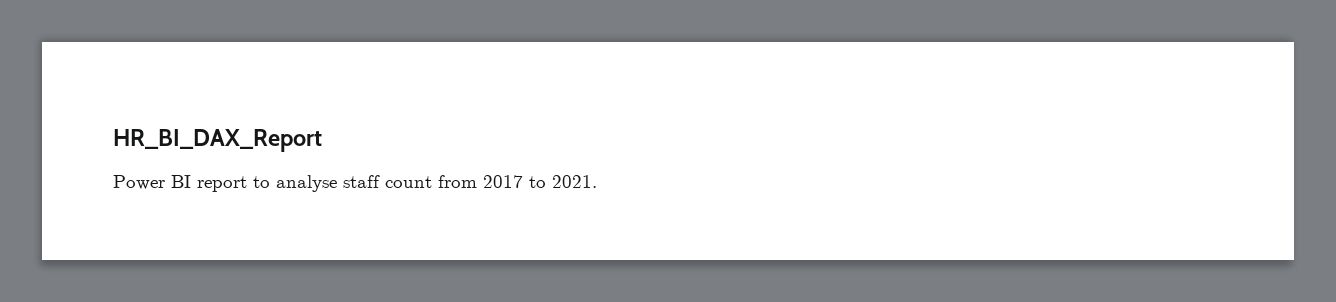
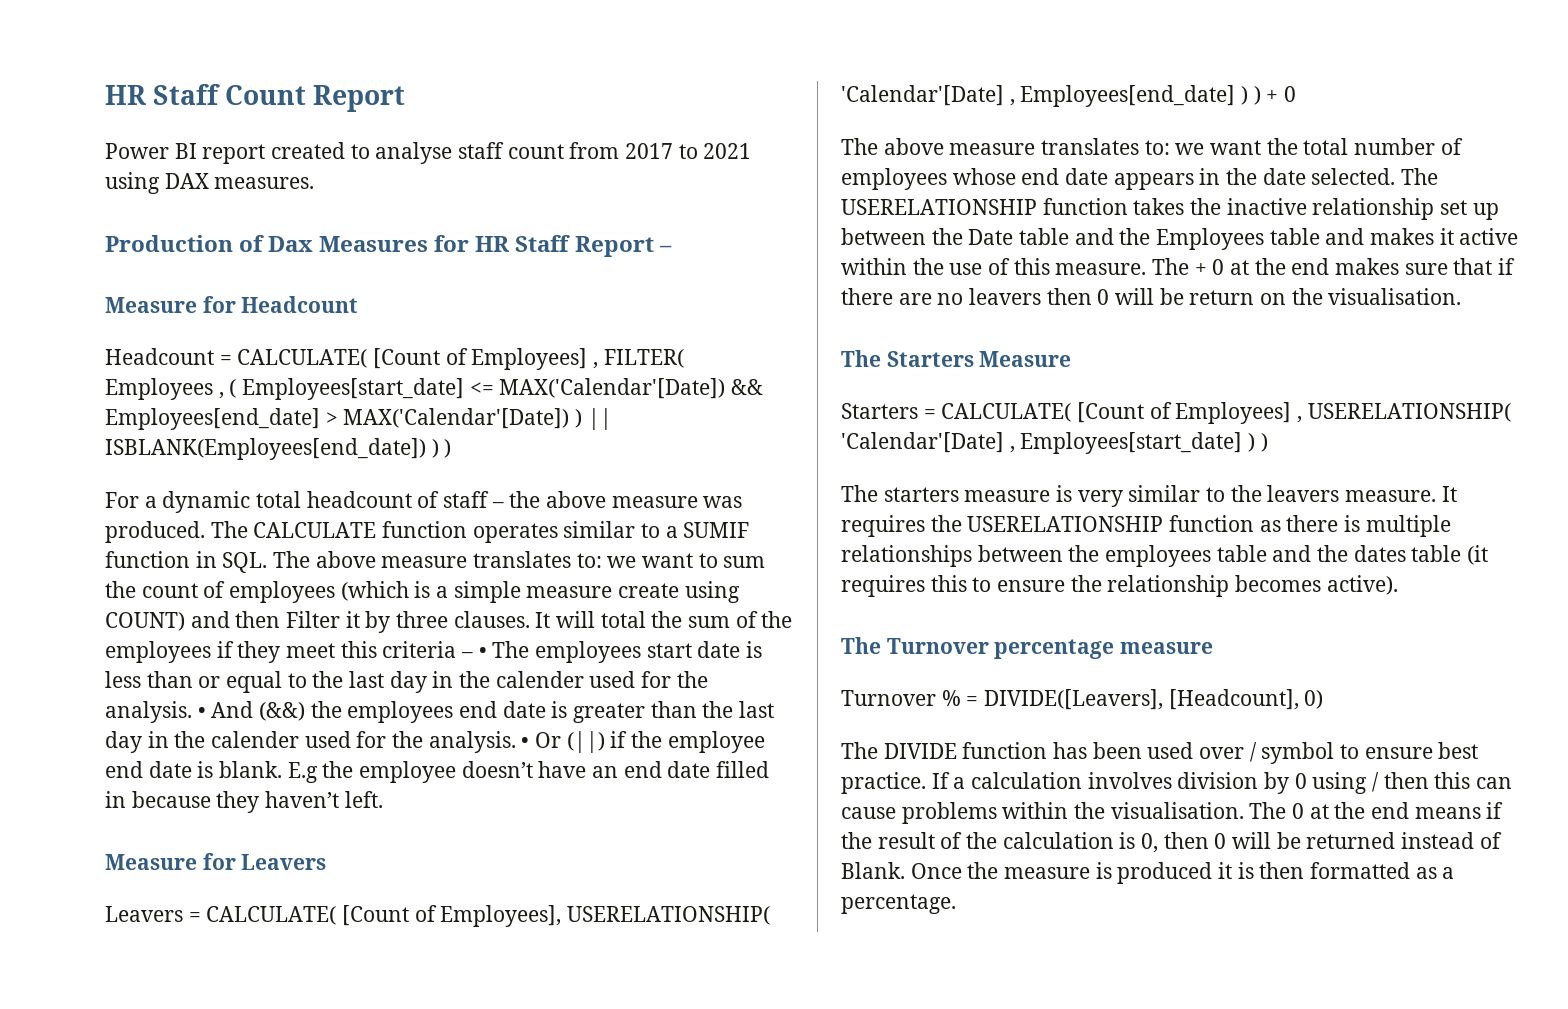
[113,129,322,152] HR_BI_DAX_Report -> [105,84,406,112] HR Staff Count Report
(247, 184) none -> [271,142,346,159] created
[552,175,597,188] 2021. -> [703,143,752,159] [105,172,315,194] [105,235,672,257] [105,296,359,313] [105,348,684,370] [105,378,764,400] [105,408,612,430] [105,438,452,460] [105,491,743,513] [105,521,750,543] [105,551,766,573] [105,581,740,603] [105,611,793,633] [105,641,763,663] [105,671,708,693] [105,701,775,723] [105,731,765,753] [105,761,770,783] [105,791,383,813] [105,853,327,870] [105,905,771,927] [841,85,1297,107] [841,138,1463,155] [841,168,1439,190] [841,198,1499,220] [841,228,1519,250] [841,258,1516,275] [841,288,1462,305] [841,350,1072,367] [841,402,1511,424] [841,432,1268,454] [841,485,1457,507] [841,515,1451,537] [841,545,1489,567] [841,575,1398,597] [841,637,1214,659] [841,689,1324,710] [841,742,1479,764] [841,772,1513,794] [841,802,1504,824] [841,832,1502,853] [841,862,1455,884] [841,894,956,914] 2021 using DAX measures. // Production of Dax Measures for HR Staff Report – // Measure for Headcount // Headcount = CALCULATE( [Count of Employees] , FILTER( Employees , ( Employees[start_date] <= MAX('Calendar'[Date]) && Employees[end_date] > MAX('Calendar'[Date]) ) || ISBLANK(Employees[end_date]) ) ) // For a dynamic total headcount of staff – the above measure was produced. The CALCULATE function operates similar to a SUMIF function in SQL. The above measure translates to: we want to sum the count of employees (which is a simple measure create using COUNT) and then Filter it by three clauses. It will total the sum of the employees if they meet this criteria – • The employees start date is less than or equal to the last day in the calender used for the analysis. • And (&&) the employees end date is greater than the last day in the calender used for the analysis. • Or (||) if the employee end date is blank. E.g the employee doesn’t have an end date filled in because they haven’t left. // Measure for Leavers // Leavers = CALCULATE( [Count of Employees], USERELATIONSHIP( 'Calendar'[Date] , Employees[end_date] ) ) + 0 // The above measure translates to: we want the total number of employees whose end date appears in the date selected. The USERELATIONSHIP function takes the inactive relationship set up between the Date table and the Employees table and makes it active within the use of this measure. The + 0 at the end makes sure that if there are no leavers then 0 will be return on the visualisation. // The Starters Measure // Starters = CALCULATE( [Count of Employees] , USERELATIONSHIP( 'Calendar'[Date] , Employees[start_date] ) ) // The starters measure is very similar to the leavers measure. It requires the USERELATIONSHIP function as there is multiple relationships between the employees table and the dates table (it requires this to ensure the relationship becomes active). // The Turnover percentage measure // Turnover % = DIVIDE([Leavers], [Headcount], 0) // The DIVIDE function has been used over / symbol to ensure best practice. If a calculation involves division by 0 using / then this can cause problems within the visualisation. The 0 at the end means if the result of the calculation is 0, then 0 will be returned instead of Blank. Once the measure is produced it is then formatted as a percentage.

